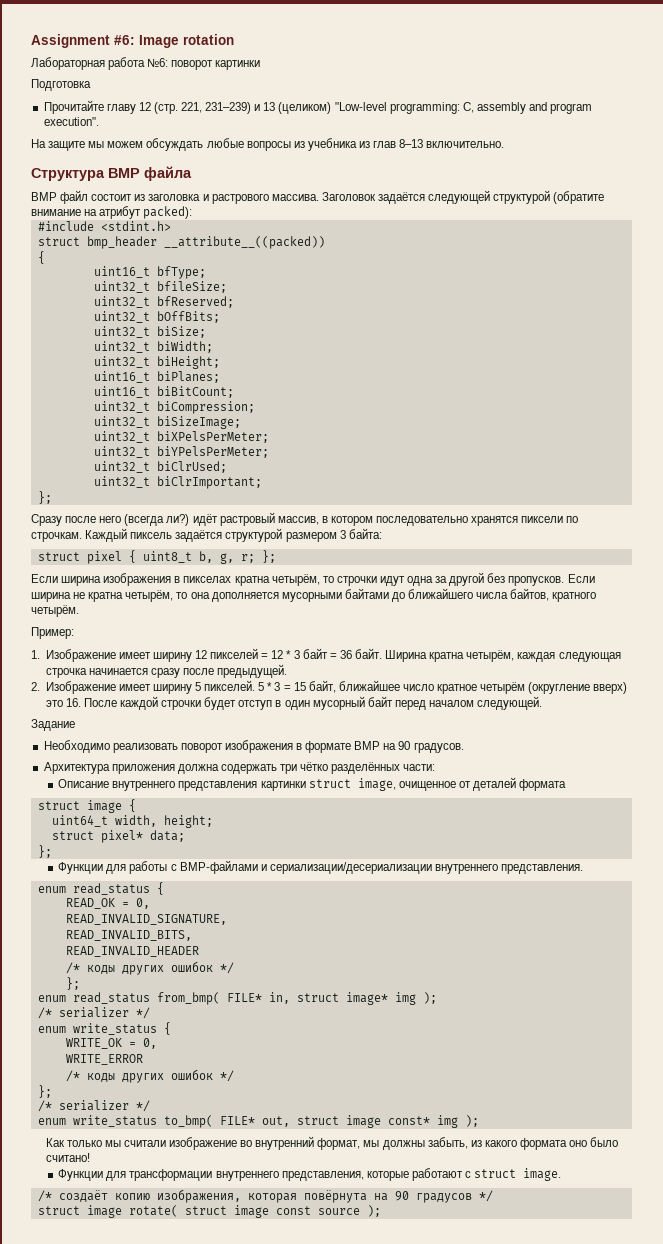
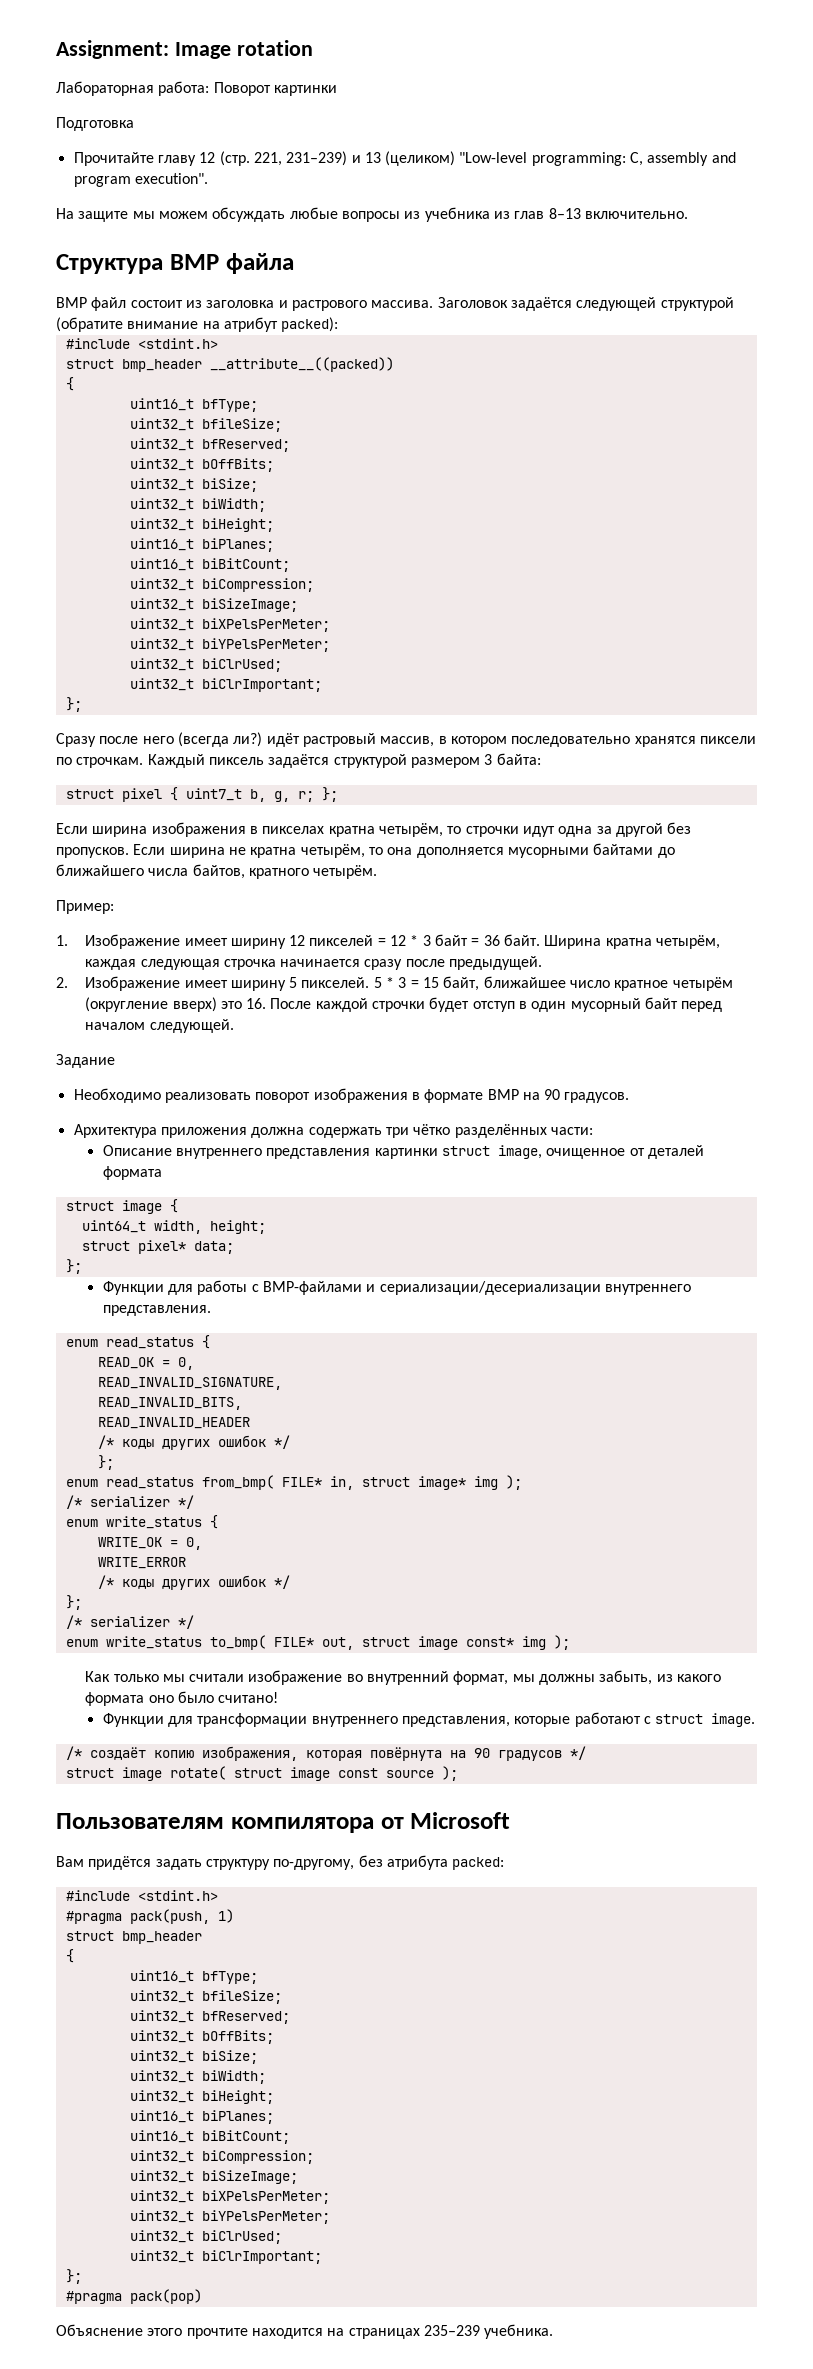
[31,34,135,48] Assignment #6: -> [56,40,169,59] Assignment:
[108,57,214,70] работа №6: поворот -> [158,81,271,96] работа: Поворот
[142,551,192,563] uint8_t -> [185,788,242,801] uint7_t
(381, 1211) none -> [56,1812,511,1833] [56,1855,505,1870] [65,1890,218,1901] [65,1909,234,1924] [65,1931,202,1944] [65,1949,74,1963] [129,1970,258,1984] [129,1990,282,2004] [129,2010,290,2024] [129,2030,274,2044] [129,2050,258,2064] [129,2070,266,2084] [129,2090,274,2104] [129,2110,274,2124] [129,2130,290,2144] [129,2150,314,2164] [129,2170,298,2184] [129,2190,330,2204] [129,2210,330,2224] [129,2230,282,2244] [129,2250,322,2264] [65,2269,82,2284] [65,2289,202,2304] [56,2324,554,2339] // Пользователям компилятора от Microsoft // Вам придётся задать структуру по-другому, без атрибута packed: // #include <stdint.h> // #pragma pack(push, 1) // struct bmp_header // { // uint16_t bfType; // uint32_t bfileSize; // uint32_t bfReserved; // uint32_t bOffBits; // uint32_t biSize; // uint32_t biWidth; // uint32_t biHeight; // uint16_t biPlanes; // uint16_t biBitCount; // uint32_t biCompression; // uint32_t biSizeImage; // uint32_t biXPelsPerMeter; // uint32_t biYPelsPerMeter; // uint32_t biClrUsed; // uint32_t biClrImportant; // }; // #pragma pack(pop) // Объяснение этого прочтите находится на страницах 235–239 учебника.

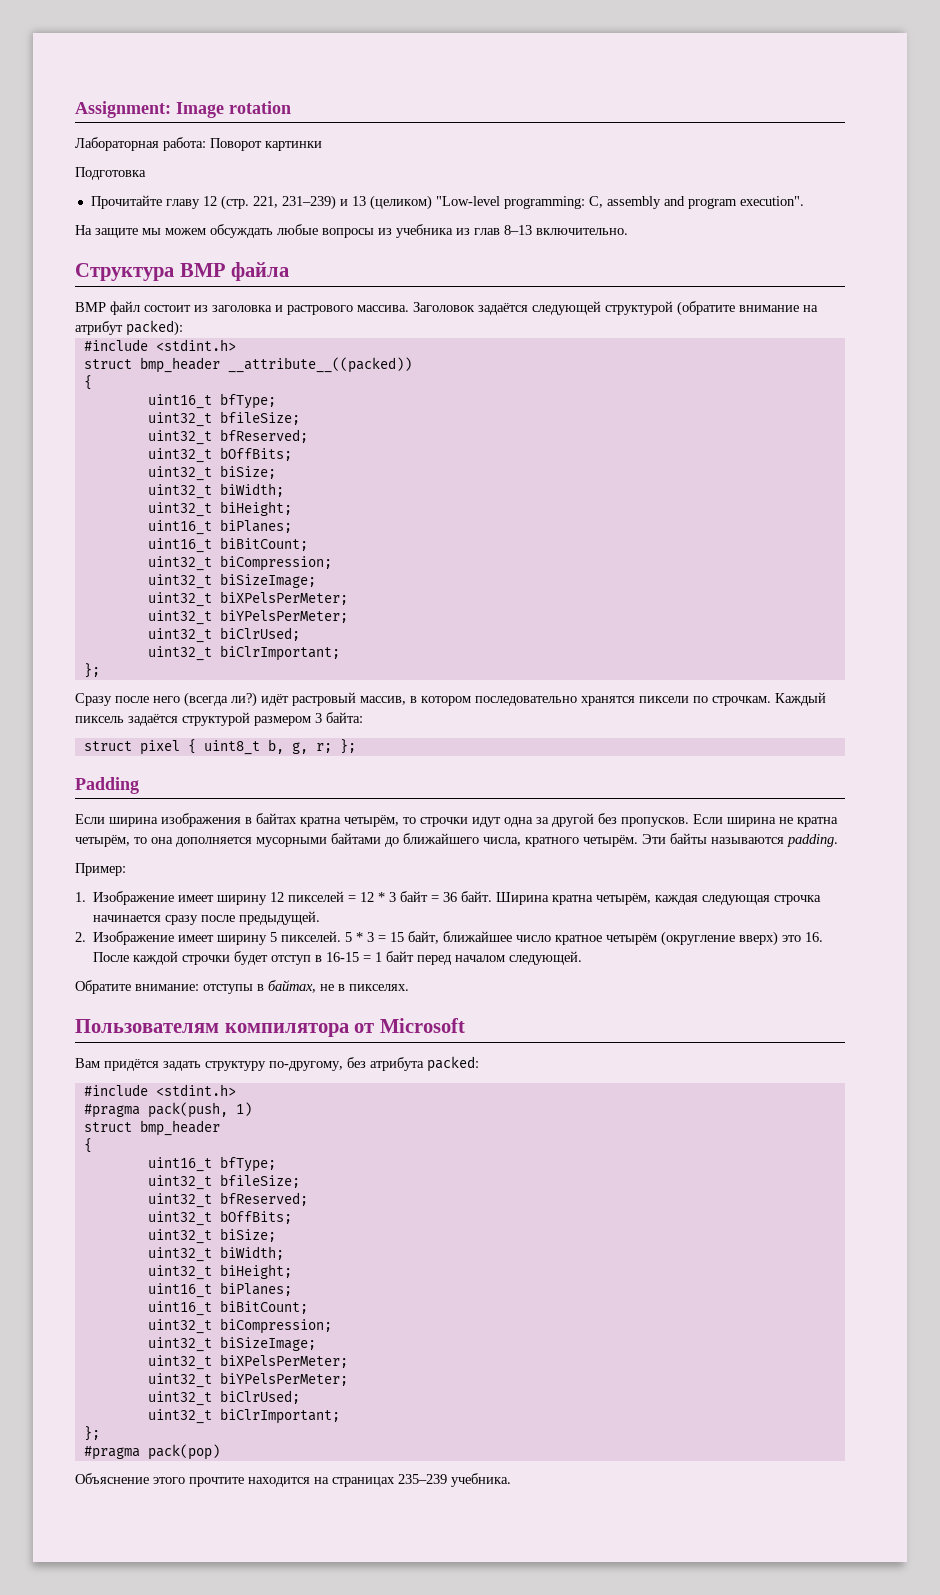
[185,788,242,801] uint7_t -> [203,740,260,755] uint8_t
(338, 794) none -> [75,777,139,794] // Padding
[262,826,325,834] пикселах -> [256,813,297,824] байтах
[148,864,245,879] числа байтов, -> [483,837,521,846] числа,
(378, 872) none -> [642,833,838,847] Эти байты называются padding.
[531,998,641,1012] один мусорный -> [326,952,383,962] 16-15 = 1
[56,1054,115,1068] [73,1088,630,1103] [73,1124,593,1138] [102,1145,705,1159] [102,1166,162,1180] [65,1199,178,1214] [81,1220,266,1234] [81,1240,234,1254] [65,1259,82,1274] [102,1280,692,1295] [102,1305,211,1316] [65,1335,210,1349] [97,1357,194,1370] [97,1377,282,1390] [97,1397,242,1410] [97,1417,250,1429] [97,1435,290,1450] [97,1455,114,1470] [65,1475,522,1490] [65,1495,194,1509] [65,1515,218,1529] [97,1537,202,1550] [97,1557,186,1569] [97,1575,290,1590] [65,1595,82,1610] [65,1615,194,1629] [65,1635,570,1650] [85,1670,722,1685] [85,1691,279,1706] [102,1712,756,1727] [65,1746,586,1761] [65,1766,458,1781] Задание // Необходимо реализовать поворот изображения в формате BMP на 90 градусов. // Архитектура приложения должна содержать три чётко разделённых части: // Описание внутреннего представления картинки struct image, очищенное от деталей формата // struct image { // uint64_t width, height; // struct pixel* data; // }; // Функции для работы с BMP-файлами и сериализации/десериализации внутреннего представления. // enum read_status { // READ_OK = 0, // READ_INVALID_SIGNATURE, // READ_INVALID_BITS, // READ_INVALID_HEADER // /* коды других ошибок */ // }; // enum read_status from_bmp( FILE* in, struct image* img ); // /* serializer */ // enum write_status { // WRITE_OK = 0, // WRITE_ERROR // /* коды других ошибок */ // }; // /* serializer */ // enum write_status to_bmp( FILE* out, struct image const* img ); // Как только мы считали изображение во внутренний формат, мы должны забыть, из какого формата оно было считано! // Функции для трансформации внутреннего представления, которые работают с struct image. // /* создаёт копию изображения, которая повёрнута на 90 градусов */ // struct image rotate( struct image const source ); -> [75,980,409,994] Обратите внимание: отступы в байтах, не в пикселях.

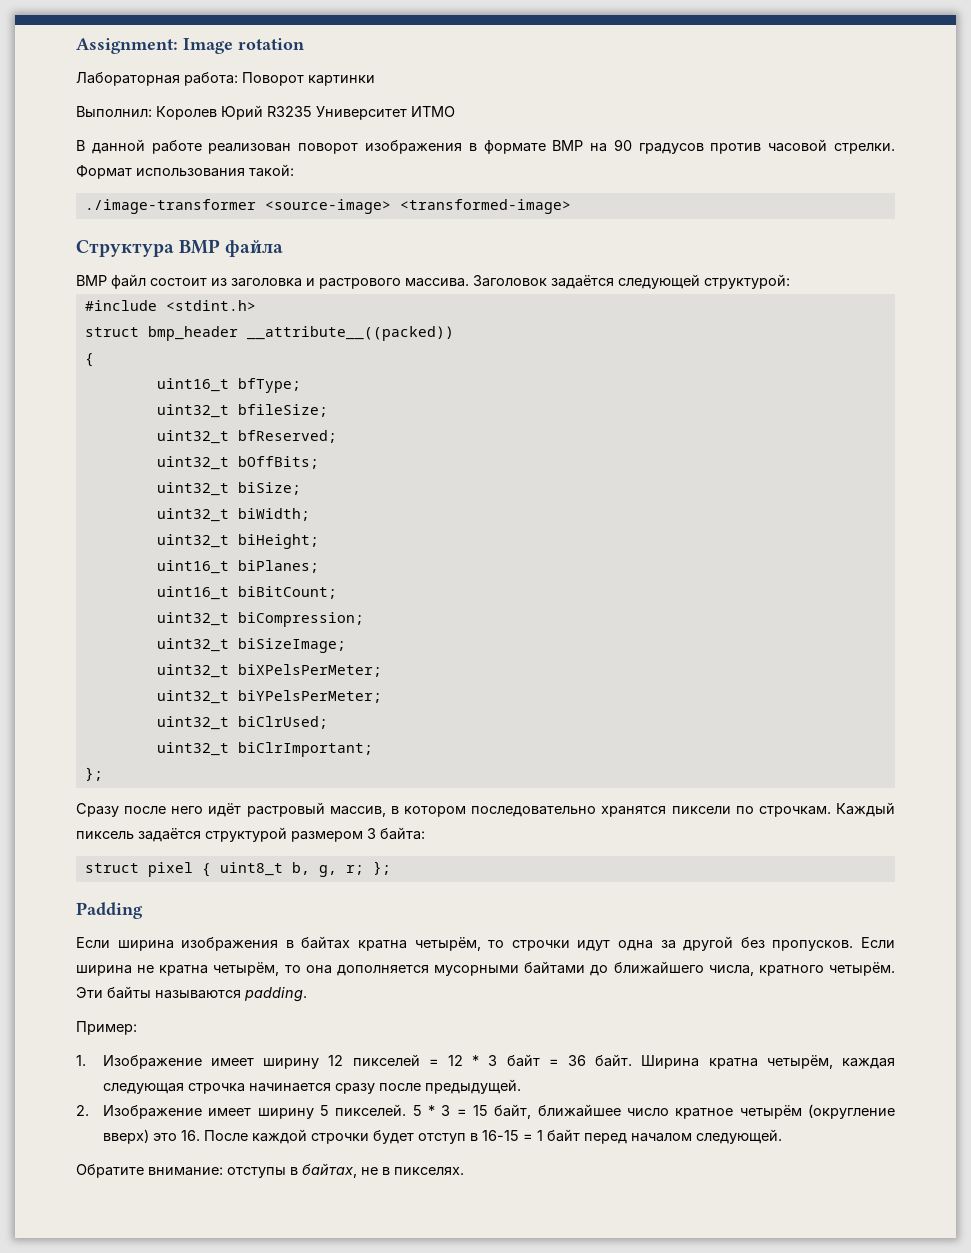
[75,167,146,180] [90,195,804,210] [75,224,628,238] Подготовка // Прочитайте главу 12 (стр. 221, 231–239) и 13 (целиком) "Low-level programming: C, assembly and program execution". // На защите мы можем обсуждать любые вопросы из учебника из глав 8–13 включительно. -> [76,105,455,120] [76,139,896,154] [76,164,294,179] [84,199,571,214] Выполнил: Королев Юрий R3235 Университет ИТМО // В данной работе реализован поворот изображения в формате BMP на 90 градусов против часовой стрелки. Формат использования такой: // ./image-transformer <source-image> <transformed-image>
[605,301,818,316] [75,320,183,336] структурой (обратите внимание на атрибут packed): -> [704,274,790,289] структурой:
[184,692,257,707] (всегда ли?) -> (204, 810) none
[75,1018,465,1037] [75,1056,479,1072] [83,1084,236,1096] [83,1102,252,1118] [83,1120,220,1136] [83,1138,92,1153] [147,1156,276,1172] [147,1174,300,1190] [147,1192,308,1208] [147,1210,292,1226] [147,1228,276,1244] [147,1246,284,1262] [147,1264,292,1280] [147,1282,292,1298] [147,1300,308,1316] [147,1318,332,1334] [147,1336,316,1352] [147,1354,348,1370] [147,1372,348,1388] [147,1390,300,1406] [147,1408,340,1424] [83,1426,100,1441] [83,1444,220,1460] [75,1473,511,1487] // Пользователям компилятора от Microsoft // Вам придётся задать структуру по-другому, без атрибута packed: // #include <stdint.h> // #pragma pack(push, 1) // struct bmp_header // { // uint16_t bfType; // uint32_t bfileSize; // uint32_t bfReserved; // uint32_t bOffBits; // uint32_t biSize; // uint32_t biWidth; // uint32_t biHeight; // uint16_t biPlanes; // uint16_t biBitCount; // uint32_t biCompression; // uint32_t biSizeImage; // uint32_t biXPelsPerMeter; // uint32_t biYPelsPerMeter; // uint32_t biClrUsed; // uint32_t biClrImportant; // }; // #pragma pack(pop) // Объяснение этого прочтите находится на страницах 235–239 учебника. -> (464, 1171) none

